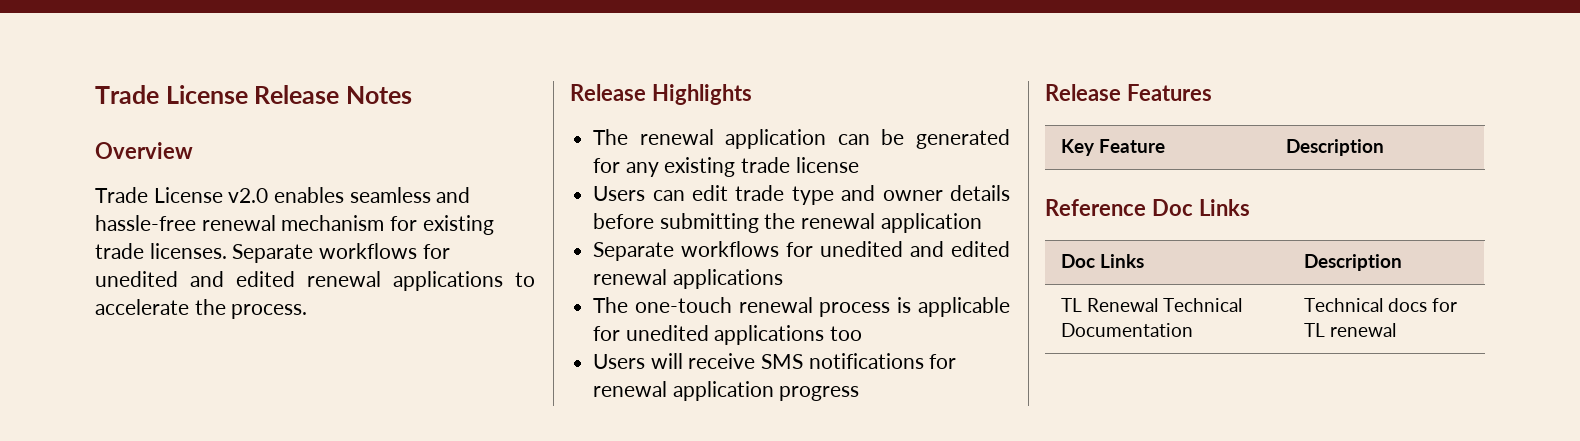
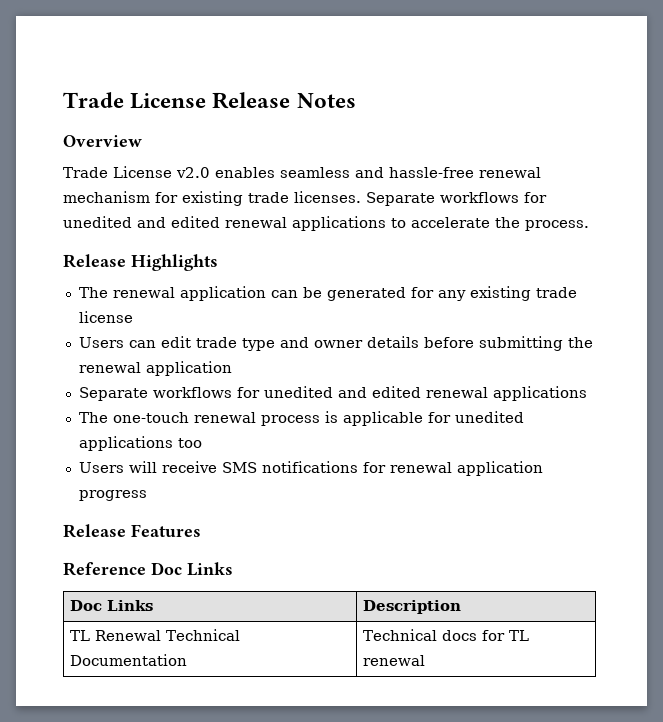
[1060,139,1166,156] [1285,139,1384,156] // Key Feature | Description -> (201, 530) none

